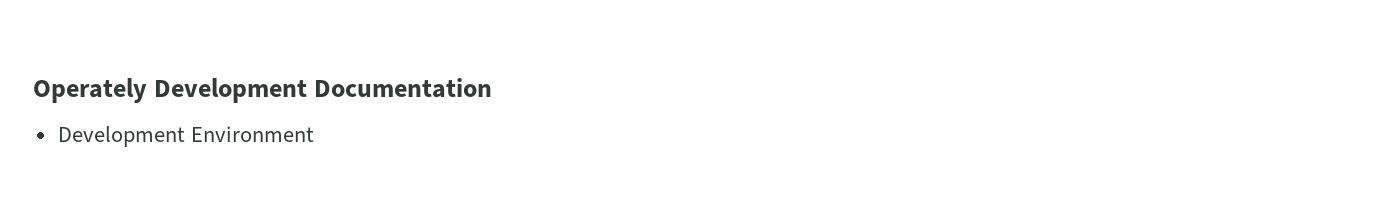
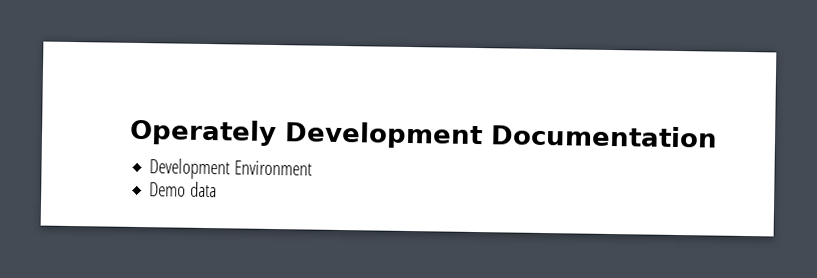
(314, 134) none -> [149,181,218,198] // Demo data

